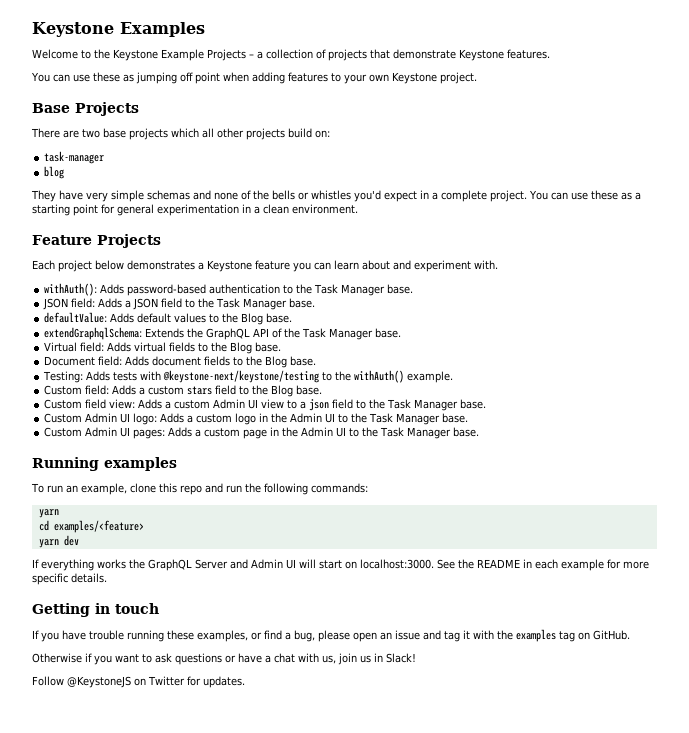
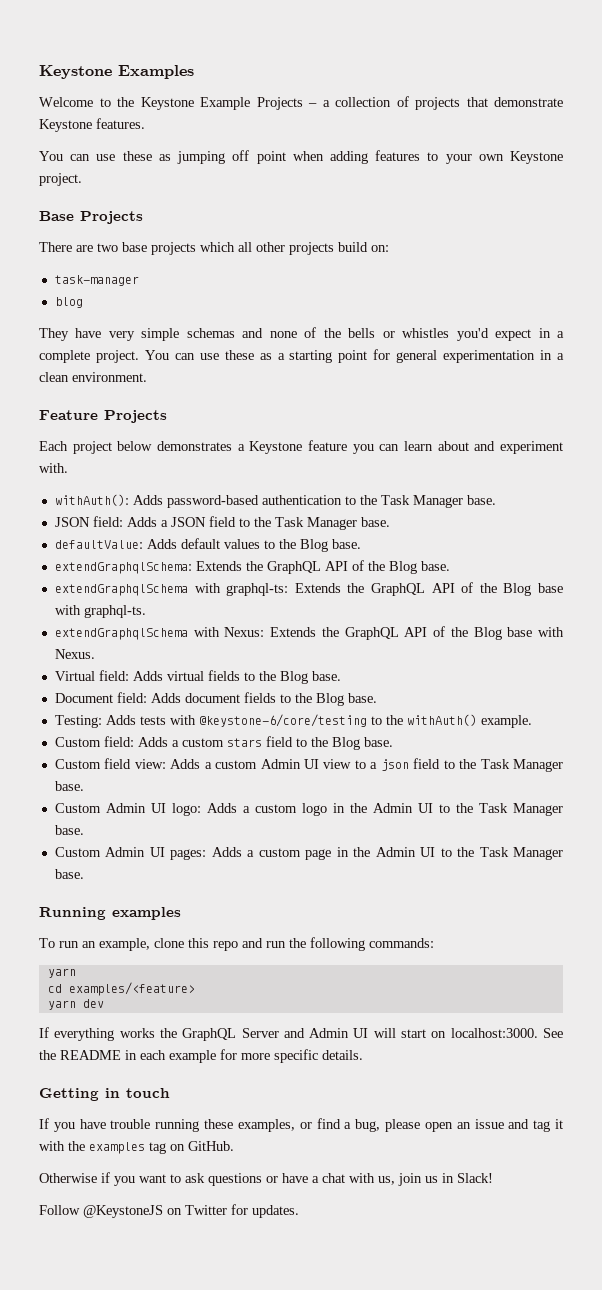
[302,328,402,340] Task Manager base. -> [388,561,450,574] [54,582,564,596] [54,605,146,618] [54,626,565,640] [54,649,95,659] Blog base. // extendGraphqlSchema with graphql-ts: Extends the GraphQL API of the Blog base with graphql-ts. // extendGraphqlSchema with Nexus: Extends the GraphQL API of the Blog base with Nexus.
[163,370,320,383] @keystone-next/keystone/testing -> [198,714,367,727] @keystone-6/core/testing

